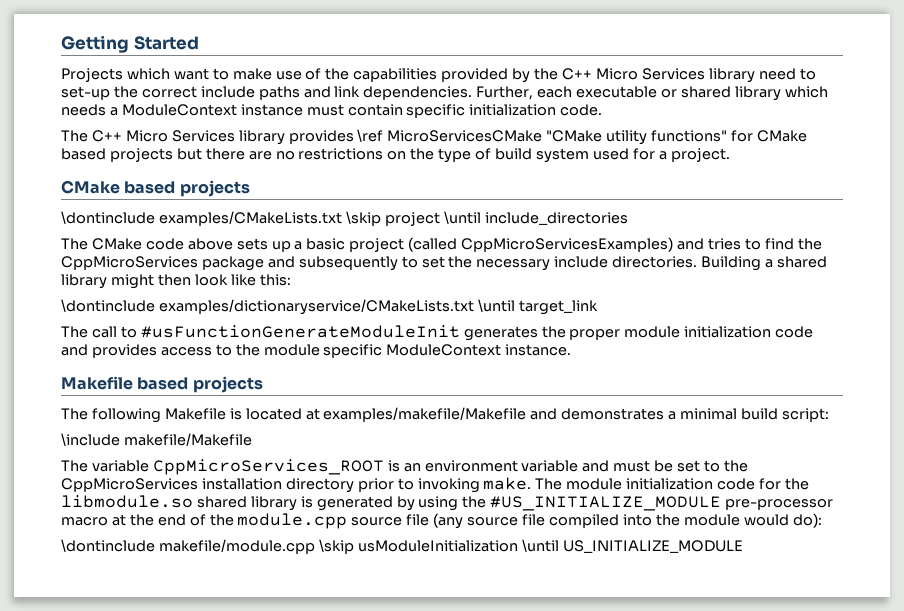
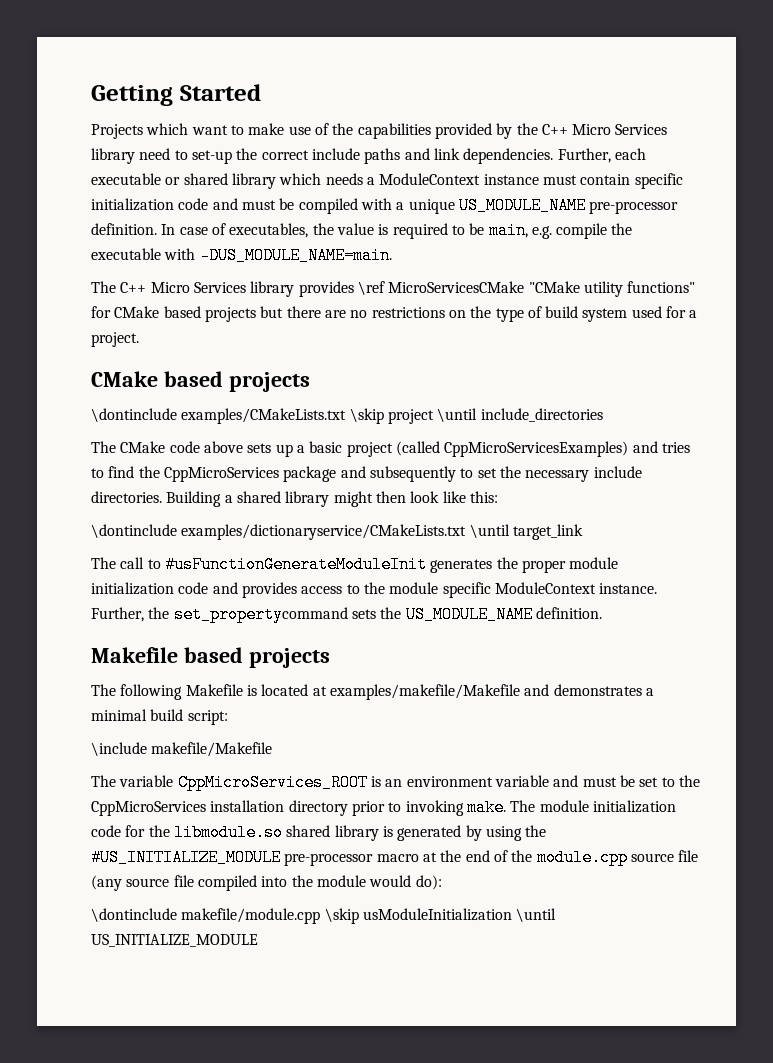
[560,104,603,116] code. -> [178,197,679,214] [91,222,633,239] [91,247,392,264] code and must be compiled with a unique US_MODULE_NAME pre-processor definition. In case of executables, the value is required to be main, e.g. compile the executable with -DUS_MODULE_NAME=main.
(572, 350) none -> [91,606,602,623] Further, the set_propertycommand sets the US_MODULE_NAME definition.

